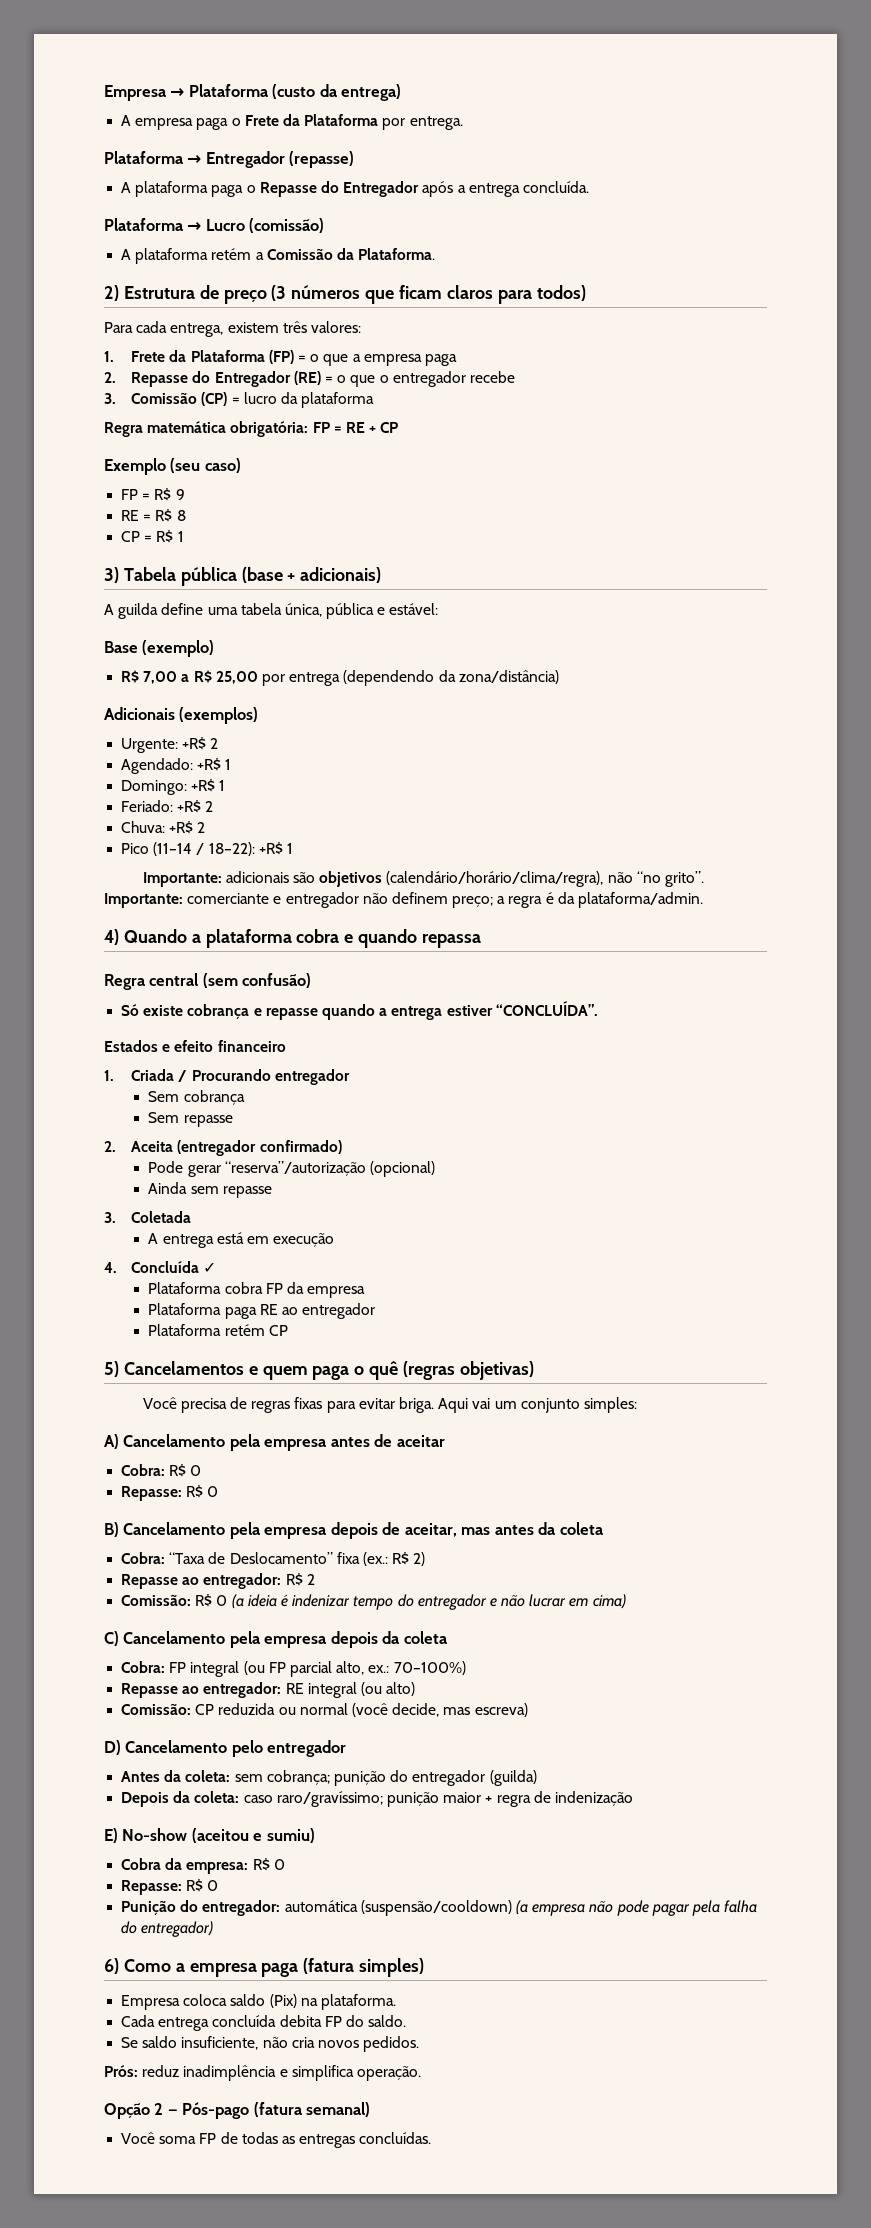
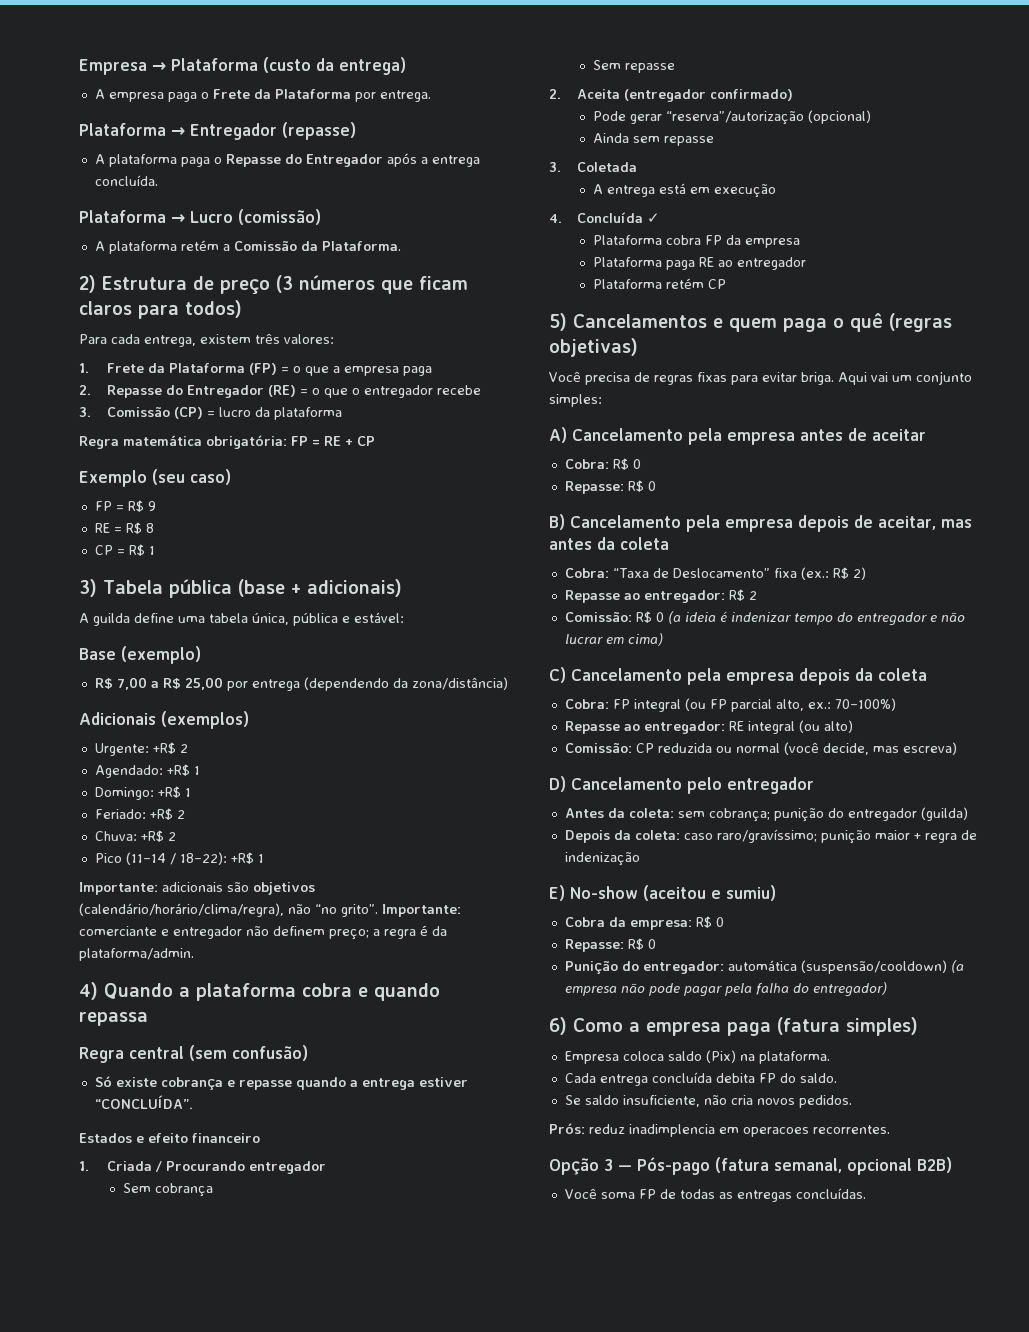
[183,2065,421,2081] inadimplência e simplifica operação. -> [629,1124,890,1137] inadimplencia em operacoes recorrentes.
[154,2103,164,2115] 2 -> [604,1159,613,1171] 3
[306,2102,371,2117] semanal) -> [774,1157,952,1175] semanal, opcional B2B)

